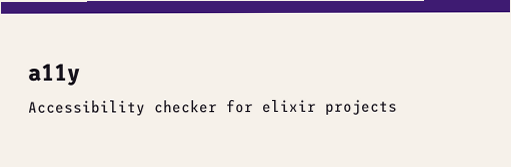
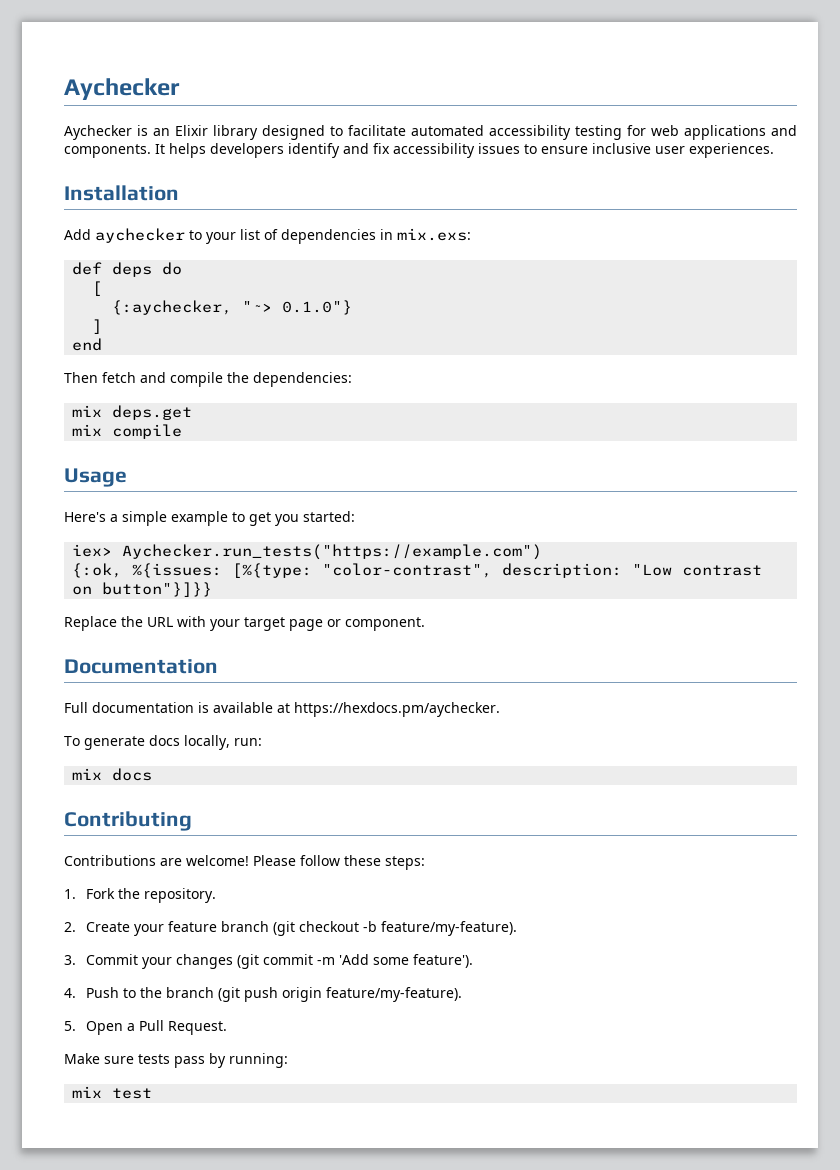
[27,63,81,86] [28,99,398,117] a11y // Accessibility checker for elixir projects -> [64,78,180,100] [64,125,797,140] [64,143,774,158] [64,185,179,201] [64,228,471,244] [72,262,183,277] [92,281,103,296] [112,300,353,315] [92,319,103,334] [72,338,103,351] [64,372,352,387] [72,405,193,420] [72,424,183,439] [64,468,127,487] [64,511,355,526] [72,544,543,560] [72,563,763,578] [72,582,213,597] [64,616,425,631] [64,659,218,674] [64,702,500,717] [64,735,262,750] [72,768,153,781] [64,811,192,831] [64,855,425,870] [64,888,216,903] [64,921,517,936] [64,954,473,969] [64,987,462,1002] [64,1020,227,1035] [64,1053,288,1068] [72,1086,153,1099] Aychecker // Aychecker is an Elixir library designed to facilitate automated accessibility testing for web applications and components. It helps developers identify and fix accessibility issues to ensure inclusive user experiences. // Installation // Add aychecker to your list of dependencies in mix.exs: // def deps do // [ // {:aychecker, "~> 0.1.0"} // ] // end // Then fetch and compile the dependencies: // mix deps.get // mix compile // Usage // Here's a simple example to get you started: // iex> Aychecker.run_tests("https://example.com") // {:ok, %{issues: [%{type: "color-contrast", description: "Low contrast on button"}]}} // Replace the URL with your target page or component. // Documentation // Full documentation is available at https://hexdocs.pm/aychecker. // To generate docs locally, run: // mix docs // Contributing // Contributions are welcome! Please follow these steps: // 1. Fork the repository. // 2. Create your feature branch (git checkout -b feature/my-feature). // 3. Commit your changes (git commit -m 'Add some feature'). // 4. Push to the branch (git push origin feature/my-feature). // 5. Open a Pull Request. // Make sure tests pass by running: // mix test

